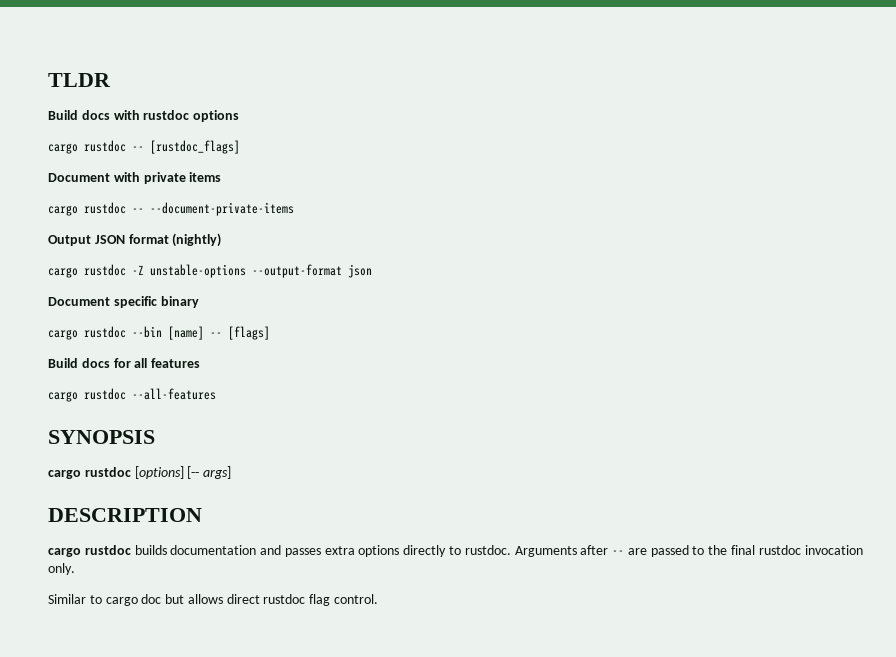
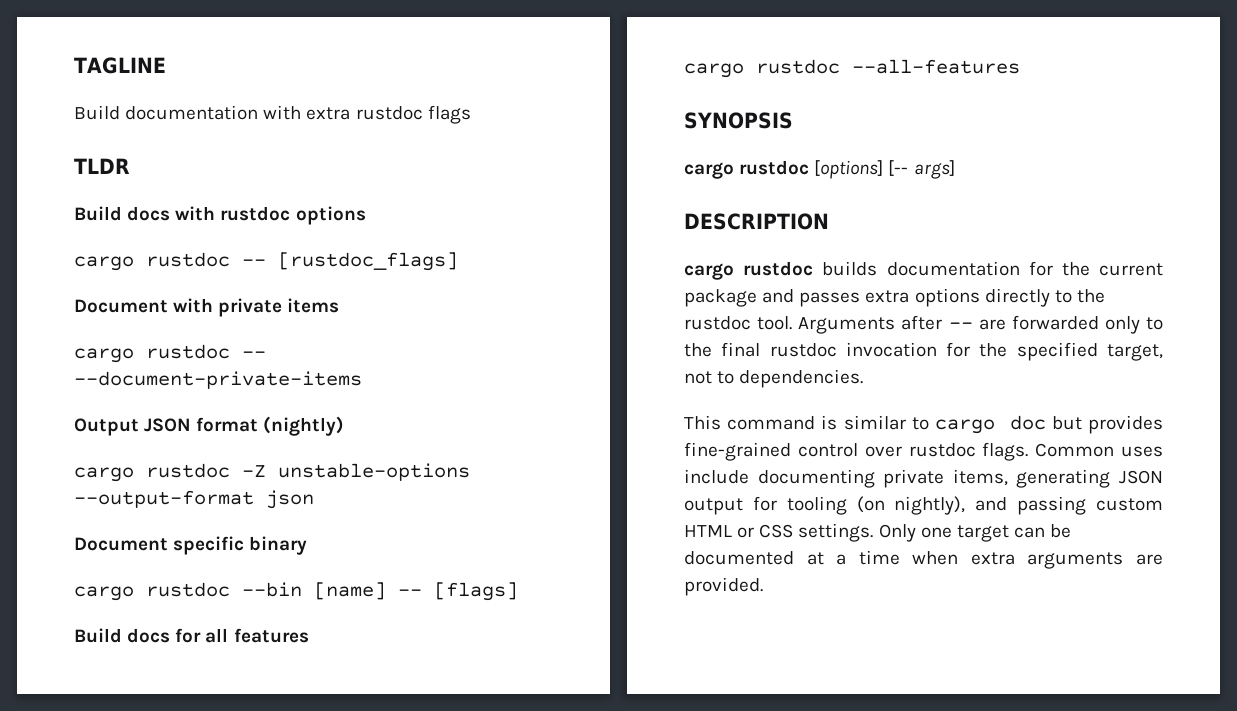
(48, 80) none -> [74,57,166,74] [74,105,471,124] TAGLINE // Build documentation with extra rustdoc flags //
(257, 550) none -> [1028,261,1163,276] [684,289,757,307] for the current package
[464,545,511,555] rustdoc. -> [1076,289,1105,303] [684,316,793,330] the rustdoc tool.
[650,545,689,557] passed -> [1011,315,1140,334] forwarded only
[48,563,75,575] [48,594,379,606] only. // Similar to cargo doc but allows direct rustdoc flag control. -> [946,342,1163,361] [684,369,864,388] [684,415,1163,434] [684,442,1163,461] [684,469,1163,488] [684,496,1163,515] [684,523,1072,542] [684,550,1163,569] [684,577,763,596] for the specified target, not to dependencies. // This command is similar to cargo doc but provides fine-grained control over rustdoc flags. Common uses include documenting private items, generating JSON output for tooling (on nightly), and passing custom HTML or CSS settings. Only one target can be documented at a time when extra arguments are provided.

